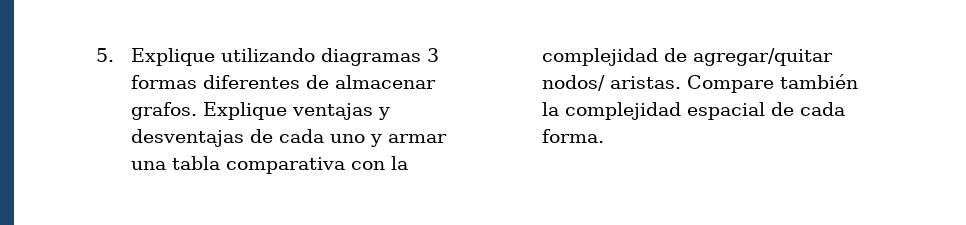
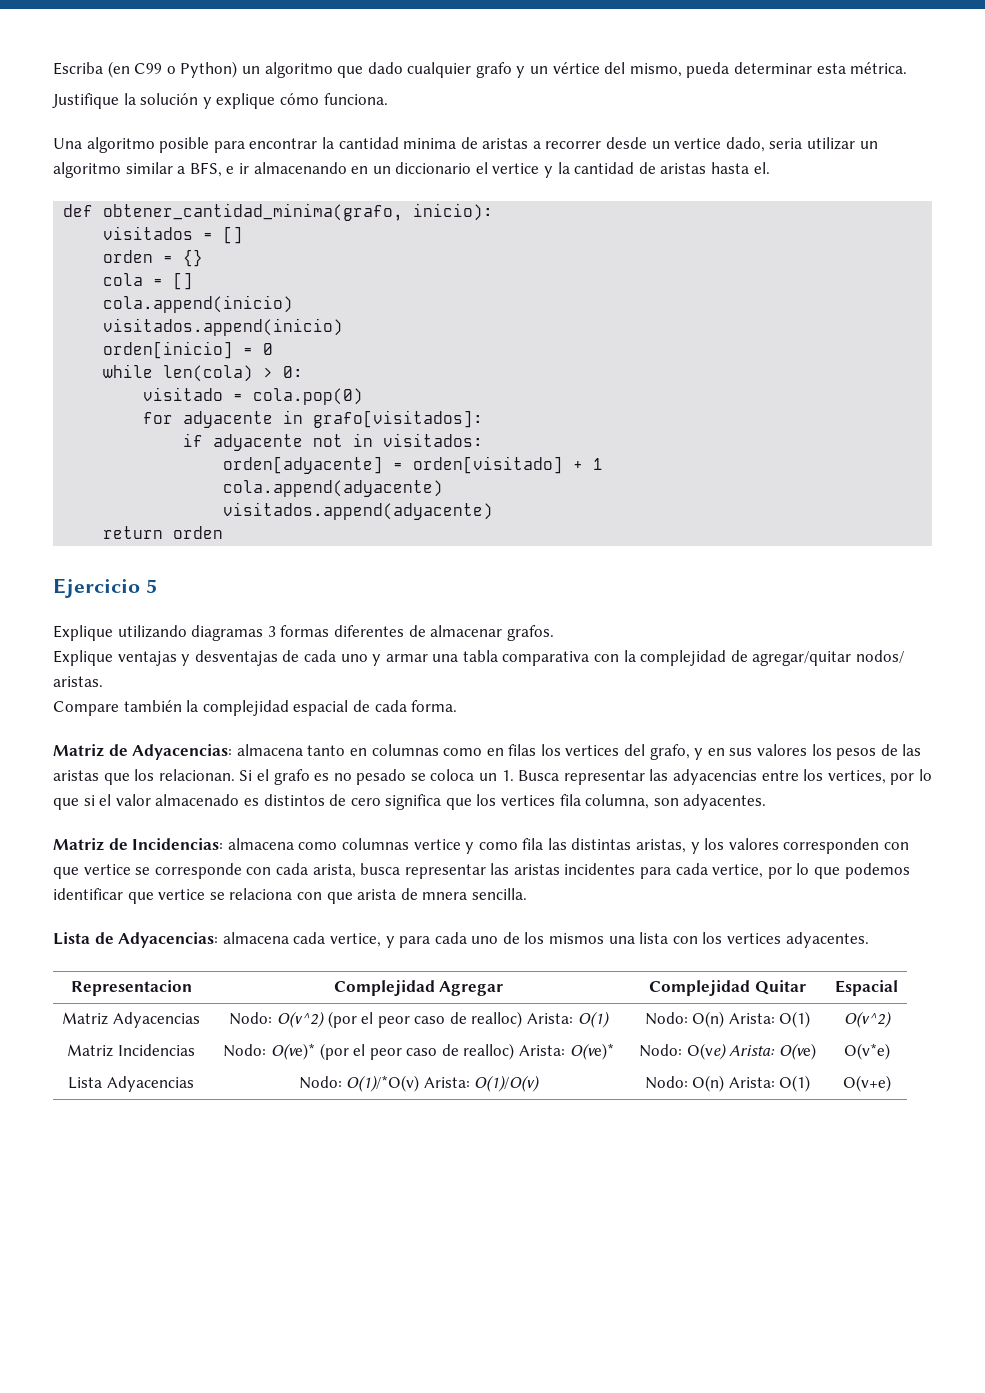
[96,48,114,62] 5. -> [53,61,908,78] [52,93,388,109] [53,137,878,153] [53,162,770,178] [63,203,494,221] [103,226,244,244] [103,249,204,267] [103,272,194,290] [103,295,294,313] [103,318,344,336] [103,341,274,359] [103,364,304,382] [143,387,364,405] [143,410,484,428] [183,433,484,451] [223,456,604,474] [223,480,444,497] [223,502,494,520] [103,526,224,539] [53,578,157,598] Escriba (en C99 o Python) un algoritmo que dado cualquier grafo y un vértice del mismo, pueda determinar esta métrica. // Justifique la solución y explique cómo funciona. // Una algoritmo posible para encontrar la cantidad minima de aristas a recorrer desde un vertice dado, seria utilizar un algoritmo similar a BFS, e ir almacenando en un diccionario el vertice y la cantidad de aristas hasta el. // def obtener_cantidad_minima(grafo, inicio): // visitados = [] // orden = {} // cola = [] // cola.append(inicio) // visitados.append(inicio) // orden[inicio] = 0 // while len(cola) > 0: // visitado = cola.pop(0) // for adyacente in grafo[visitados]: // if adyacente not in visitados: // orden[adyacente] = orden[visitado] + 1 // cola.append(adyacente) // visitados.append(adyacente) // return orden // Ejercicio 5 //
(197, 111) none -> (554, 633) //
(681, 82) none -> (103, 681) //
(604, 136) none -> [53,744,922,760] [53,769,932,785] [53,794,767,810] [53,838,910,854] [53,863,910,879] [53,888,527,904] [53,932,869,948] [70,980,192,996] [333,980,504,996] [649,980,806,996] [835,980,898,996] [62,1012,200,1028] [229,1011,610,1028] [644,1011,811,1028] [843,1011,892,1028] [67,1044,195,1057] [223,1043,614,1060] [639,1043,816,1060] [843,1043,890,1060] [68,1076,194,1092] [298,1075,541,1092] [644,1075,811,1092] [842,1075,891,1092] // Matriz de Adyacencias: almacena tanto en columnas como en filas los vertices del grafo, y en sus valores los pesos de las aristas que los relacionan. Si el grafo es no pesado se coloca un 1. Busca representar las adyacencias entre los vertices, por lo que si el valor almacenado es distintos de cero significa que los vertices fila columna, son adyacentes. // Matriz de Incidencias: almacena como columnas vertice y como fila las distintas aristas, y los valores corresponden con que vertice se corresponde con cada arista, busca representar las aristas incidentes para cada vertice, por lo que podemos identificar que vertice se relaciona con que arista de mnera sencilla. // Lista de Adyacencias: almacena cada vertice, y para cada uno de los mismos una lista con los vertices adyacentes. // Representacion | Complejidad Agregar | Complejidad Quitar | Espacial // Matriz Adyacencias | Nodo: O(v^2) (por el peor caso de realloc) Arista: O(1) | Nodo: O(n) Arista: O(1) | O(v^2) // Matriz Incidencias | Nodo: O(ve)* (por el peor caso de realloc) Arista: O(ve)* | Nodo: O(ve) Arista: O(ve) | O(v*e) // Lista Adyacencias | Nodo: O(1)/*O(v) Arista: O(1)/O(v) | Nodo: O(n) Arista: O(1) | O(v+e)

